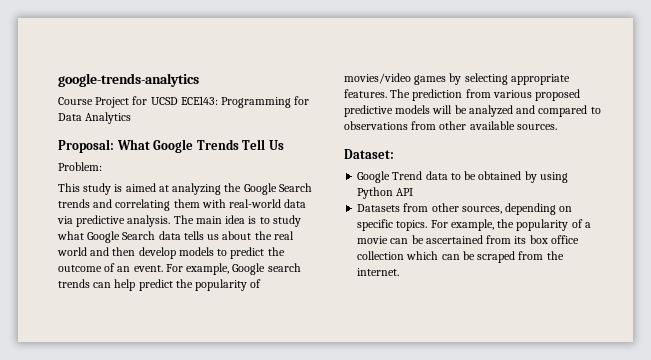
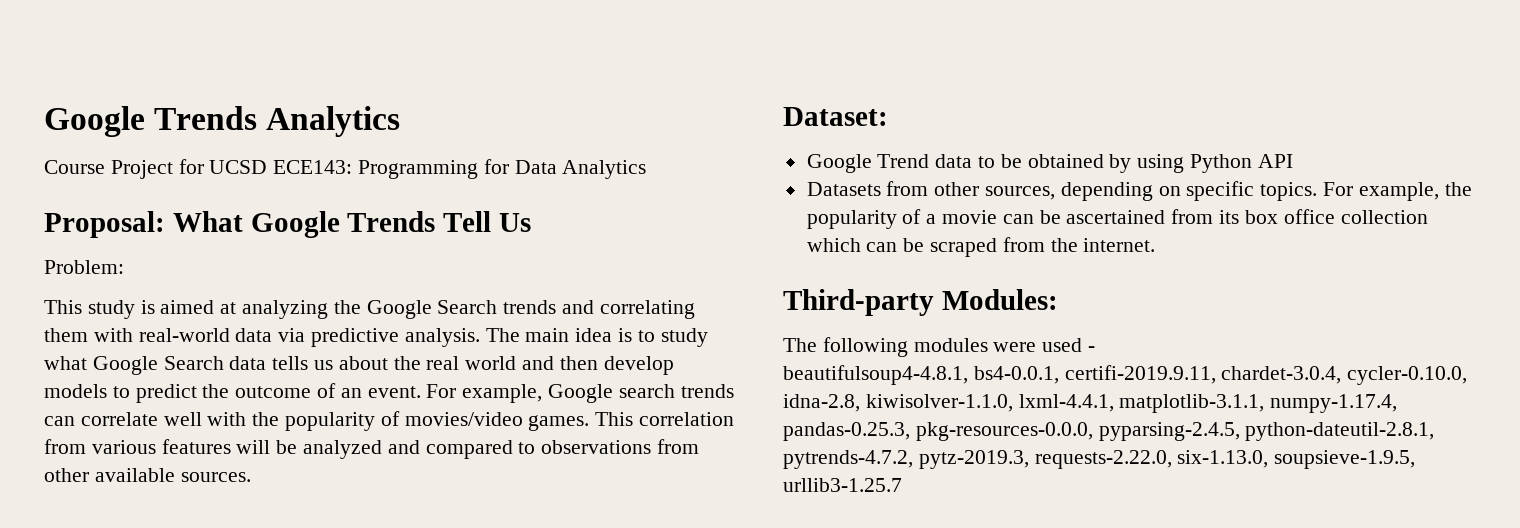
[58,73,199,87] google-trends-analytics -> [44,106,401,137] Google Trends Analytics
[114,279,173,291] help predict -> [80,412,247,426] correlate well with
[414,73,570,85] [344,89,581,101] [344,105,431,117] games by selecting appropriate features. The prediction from various proposed predictive models -> [528,412,735,431] [44,439,231,454] games. This correlation from various features
(400, 272) none -> [783,289,1058,316] [783,337,1096,357] [783,365,1468,385] [783,394,1398,413] [783,422,1435,441] [783,450,1416,469] [783,478,902,492] // Third-party Modules: // The following modules were used - // beautifulsoup4-4.8.1, bs4-0.0.1, certifi-2019.9.11, chardet-3.0.4, cycler-0.10.0, idna-2.8, kiwisolver-1.1.0, lxml-4.4.1, matplotlib-3.1.1, numpy-1.17.4, pandas-0.25.3, pkg-resources-0.0.0, pyparsing-2.4.5, python-dateutil-2.8.1, pytrends-4.7.2, pytz-2019.3, requests-2.22.0, six-1.13.0, soupsieve-1.9.5, urllib3-1.25.7

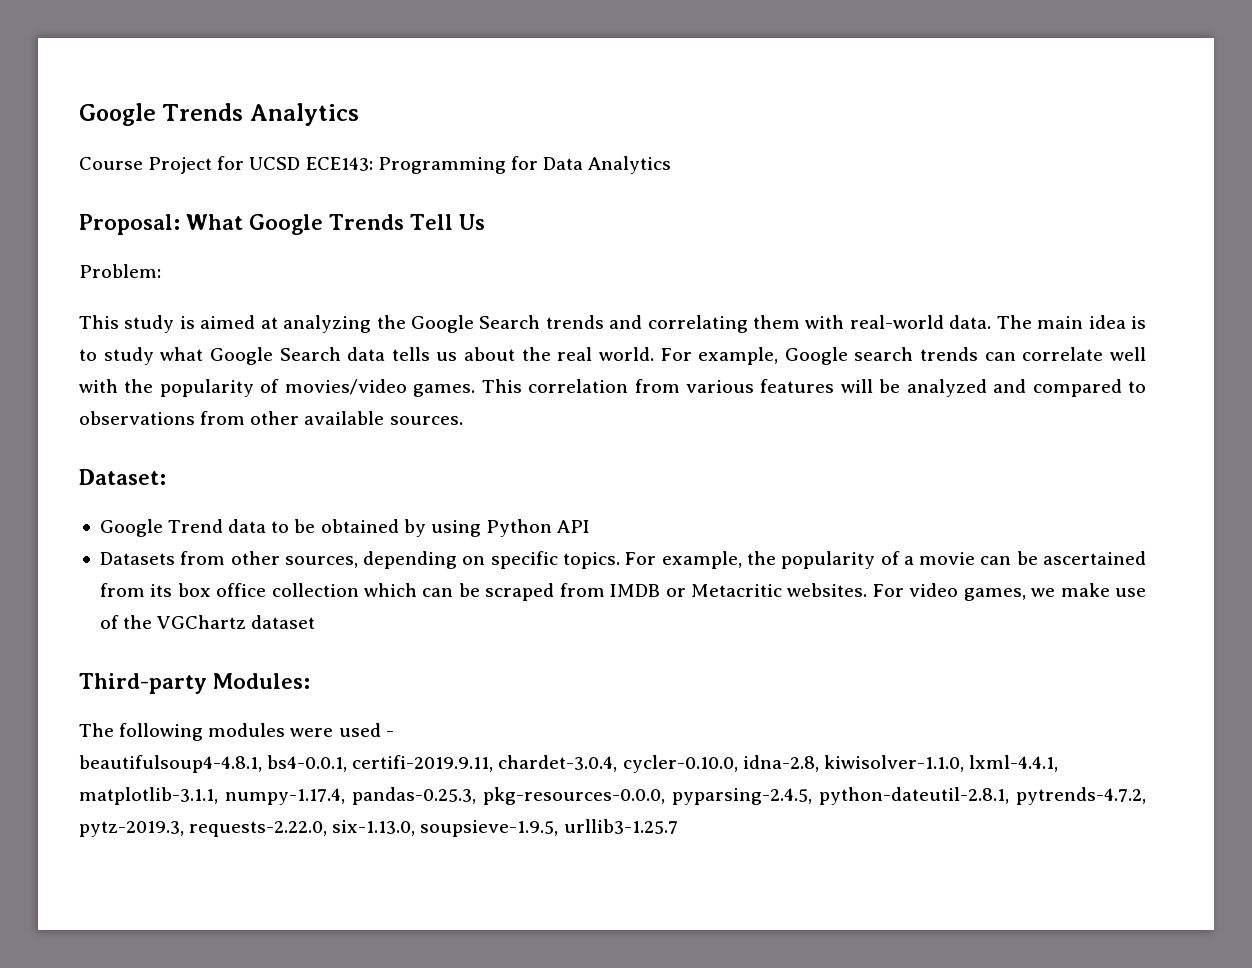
[235,328,480,347] data via predictive analysis. -> [949,315,992,329] data.
[465,356,674,375] [44,383,421,403] world and then develop models to predict the outcome of an event. -> [598,347,654,361] world.
[1050,238,1156,252] the internet. -> [610,583,1147,601] [99,615,316,629] IMDB or Metacritic websites. For video games, we make use of the VGChartz dataset

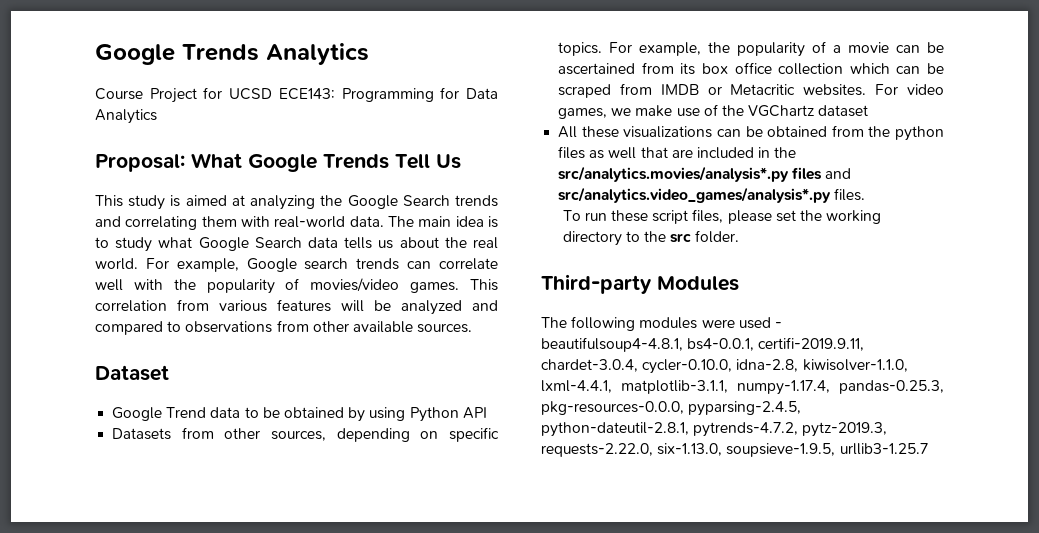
[79,264,161,278] // Problem: -> (461, 161) none
[79,469,166,485] Dataset: -> [95,365,169,381] Dataset
(316, 622) none -> [558,125,944,141] [558,146,797,159] [558,166,852,182] [558,187,866,203] [562,209,882,224] [562,230,740,246] // All these visualizations can be obtained from the python files as well that are included in the src/analytics.movies/analysis*.py files and src/analytics.video_games/analysis*.py files. // To run these script files, please set the working directory to the src folder.
[213,673,310,689] Modules: -> [657,276,739,291] Modules

